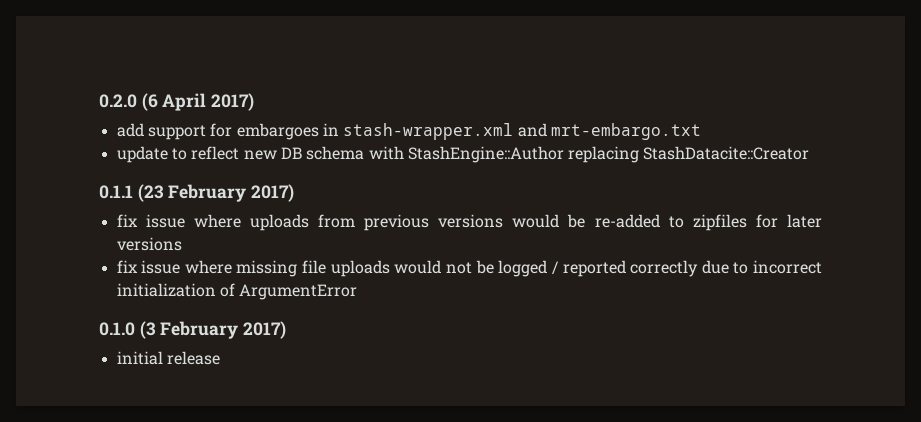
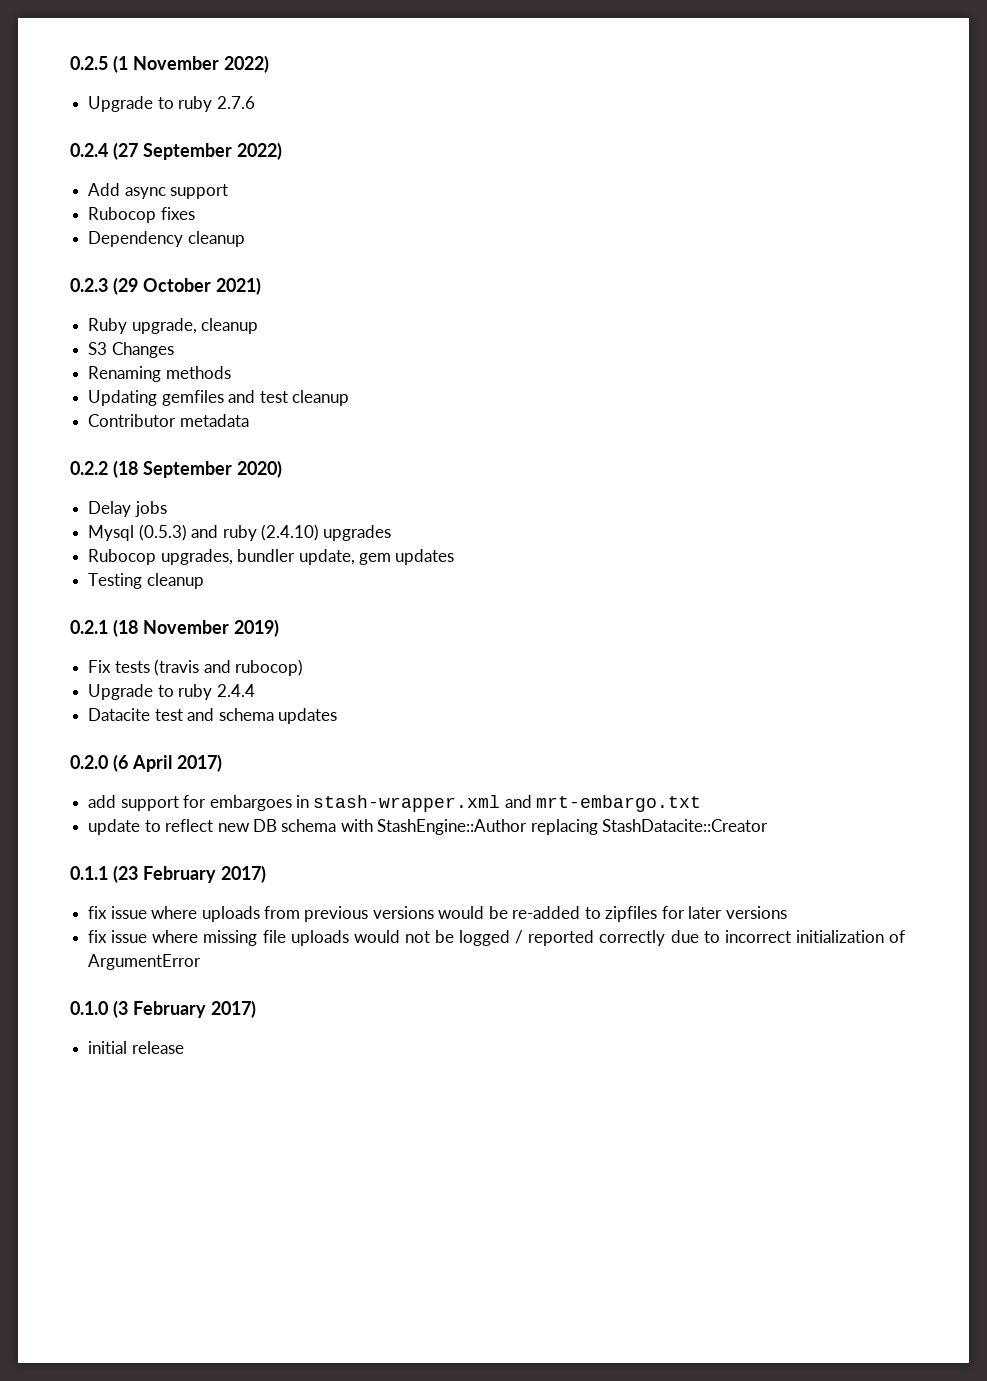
(99, 101) none -> [70,55,269,73] [88,96,255,112] [70,142,282,160] [88,183,229,199] [88,207,195,223] [88,231,245,247] [70,277,261,295] [88,318,259,334] [88,342,174,358] [88,366,231,382] [88,390,349,406] [88,414,249,427] [70,460,282,478] [88,501,167,517] [88,524,392,541] [88,549,455,565] [88,573,204,589] [70,619,279,637] [88,659,303,676] [88,684,255,700] [88,708,337,724] 0.2.5 (1 November 2022) // Upgrade to ruby 2.7.6 // 0.2.4 (27 September 2022) // Add async support // Rubocop fixes // Dependency cleanup // 0.2.3 (29 October 2021) // Ruby upgrade, cleanup // S3 Changes // Renaming methods // Updating gemfiles and test cleanup // Contributor metadata // 0.2.2 (18 September 2020) // Delay jobs // Mysql (0.5.3) and ruby (2.4.10) upgrades // Rubocop upgrades, bundler update, gem updates // Testing cleanup // 0.2.1 (18 November 2019) // Fix tests (travis and rubocop) // Upgrade to ruby 2.4.4 // Datacite test and schema updates //

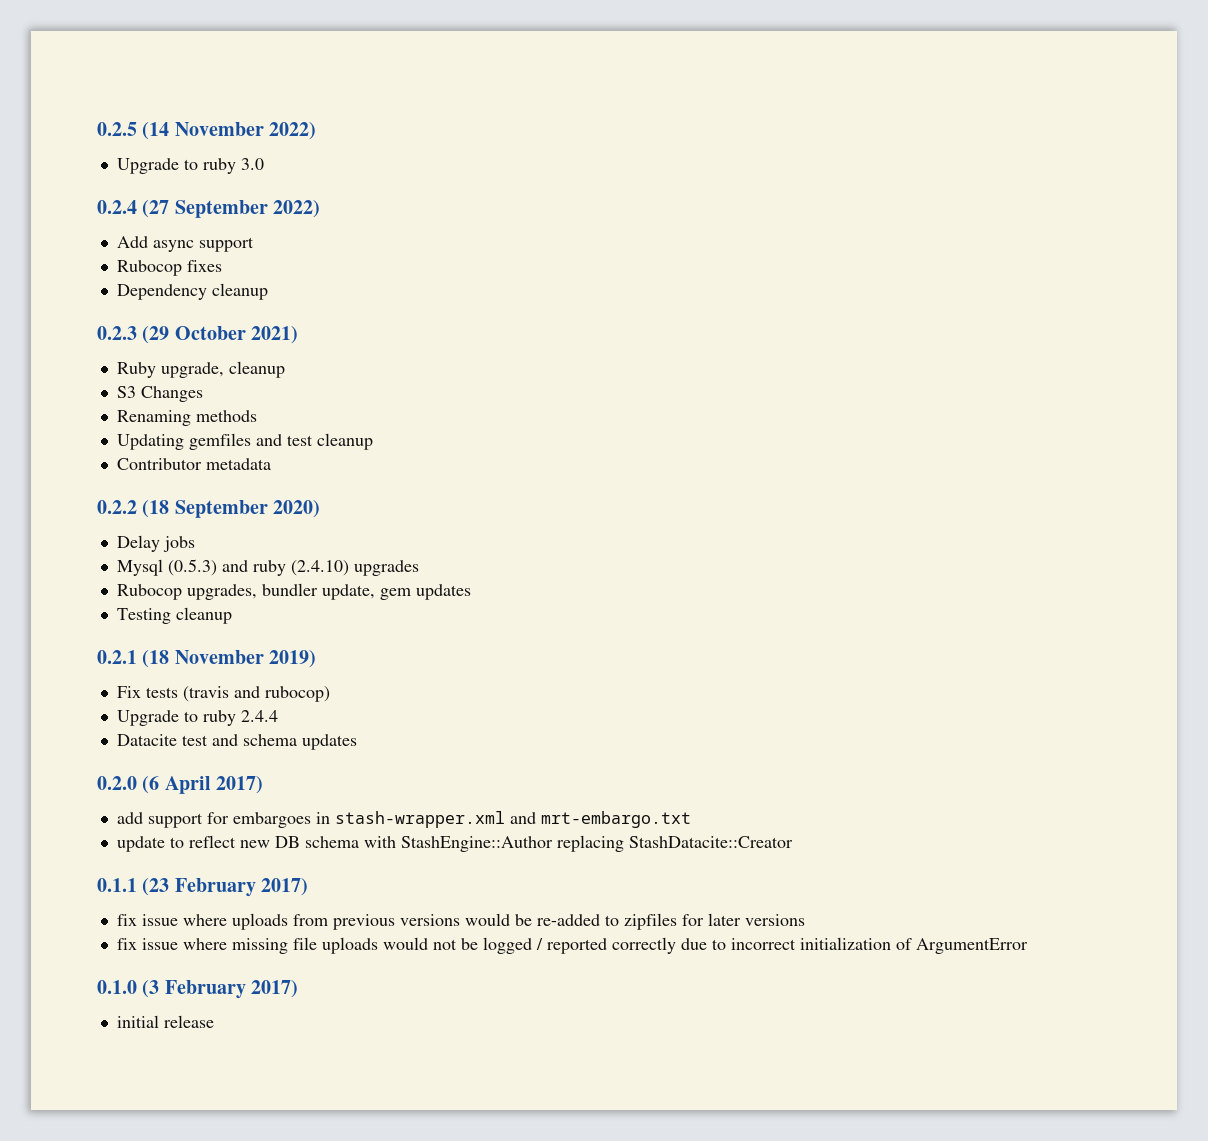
[112,55,128,73] (1 -> [142,122,170,140] (14
[216,96,255,109] 2.7.6 -> [240,158,264,170] 3.0

